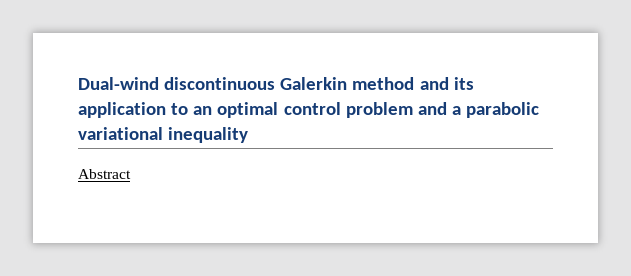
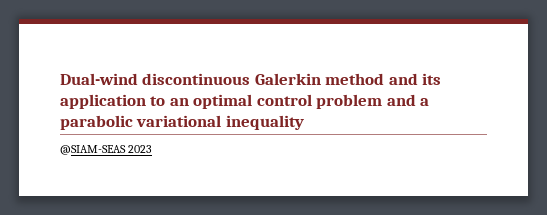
[78,169,131,179] Abstract -> [60,145,153,155] @SIAM-SEAS 2023

